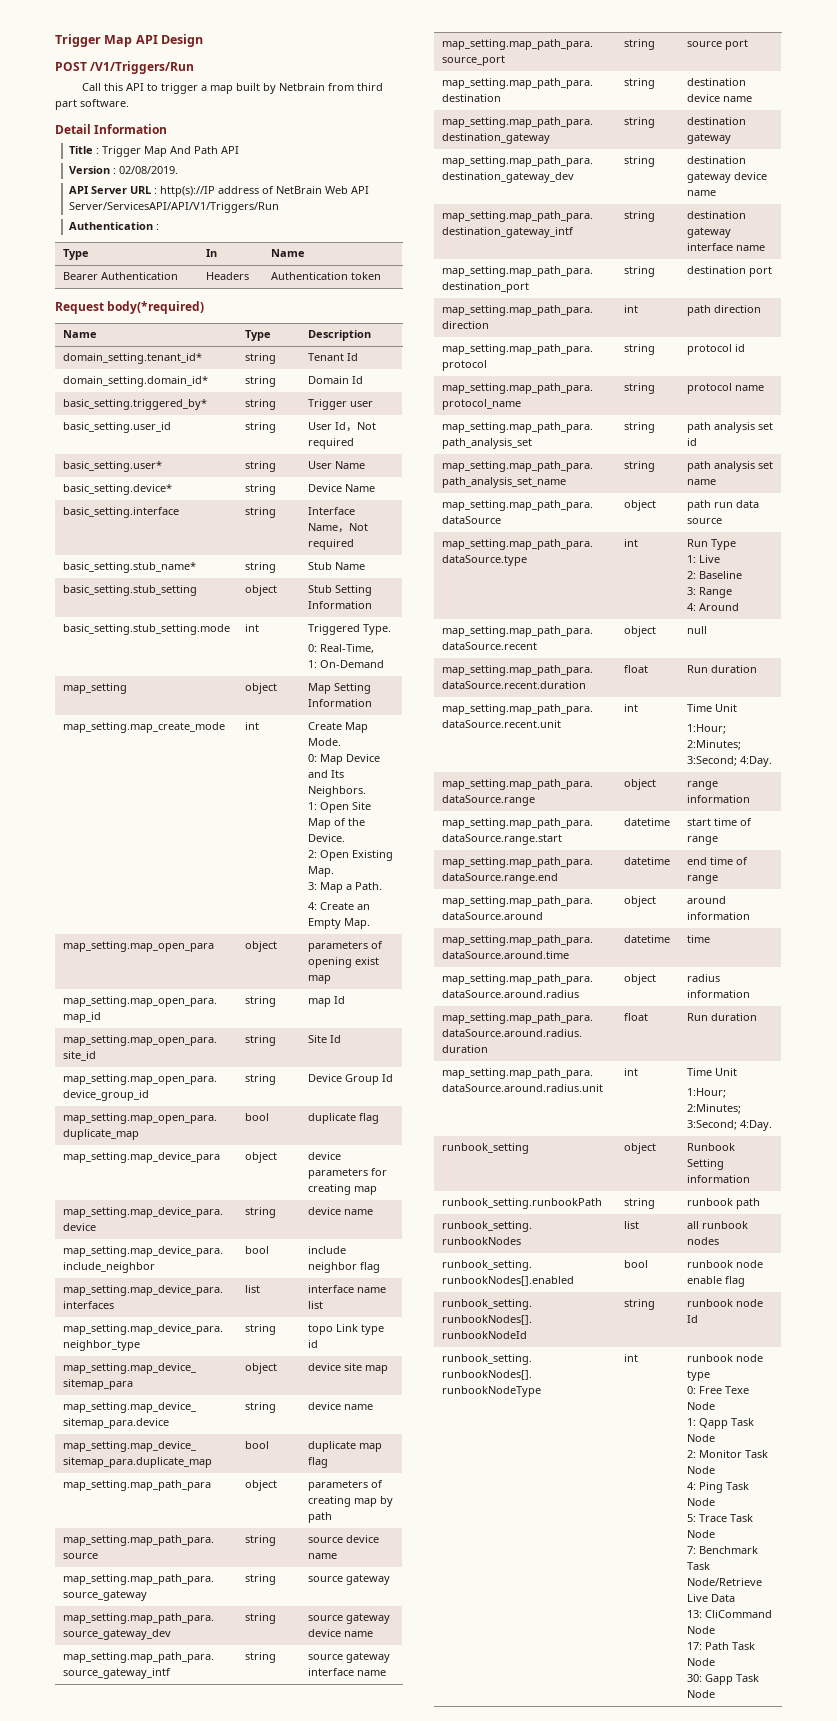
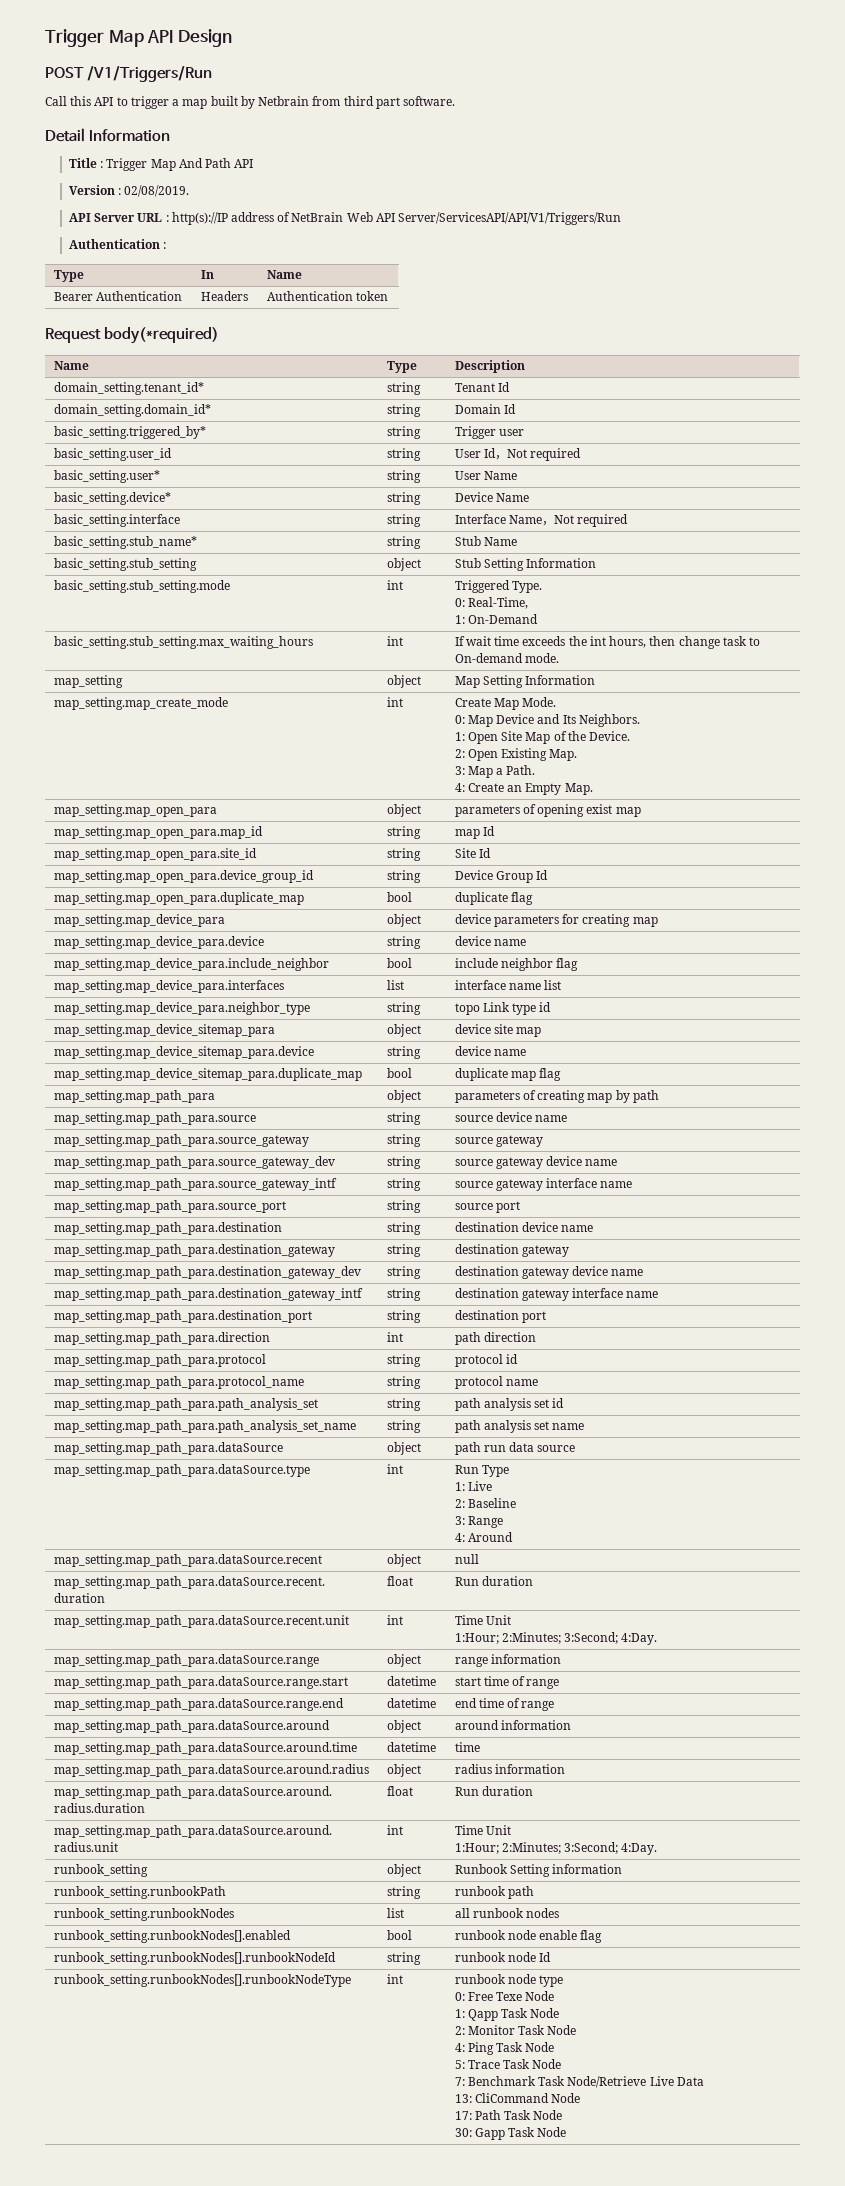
(384, 664) none -> [53,636,313,649] [386,636,403,646] [454,636,761,649] [454,653,559,663] // basic_setting.stub_setting.max_waiting_hours | int | If wait time exceeds the int hours, then change task to On-demand mode.

